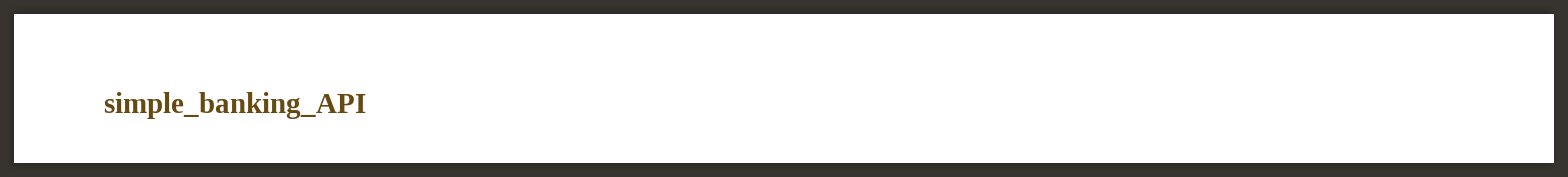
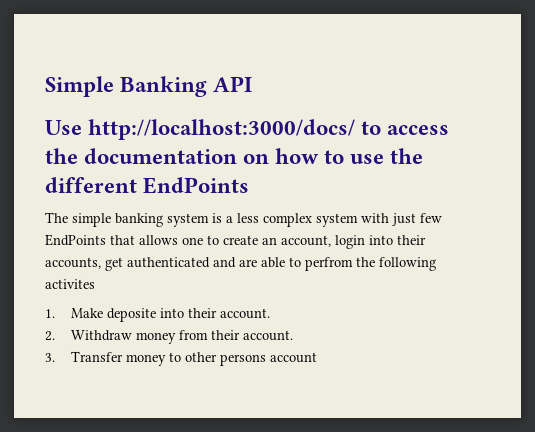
[104,92,366,119] simple_banking_API -> [45,76,253,97] [45,119,450,140] [45,148,424,164] [45,177,250,194] [45,212,442,227] [45,234,426,249] [45,257,436,271] [45,279,95,289] [45,308,270,322] [45,330,293,344] [45,351,317,366] Simple Banking API // Use http://localhost:3000/docs/ to access the documentation on how to use the different EndPoints // The simple banking system is a less complex system with just few EndPoints that allows one to create an account, login into their accounts, get authenticated and are able to perfrom the following activites // 1. Make deposite into their account. // 2. Withdraw money from their account. // 3. Transfer money to other persons account

